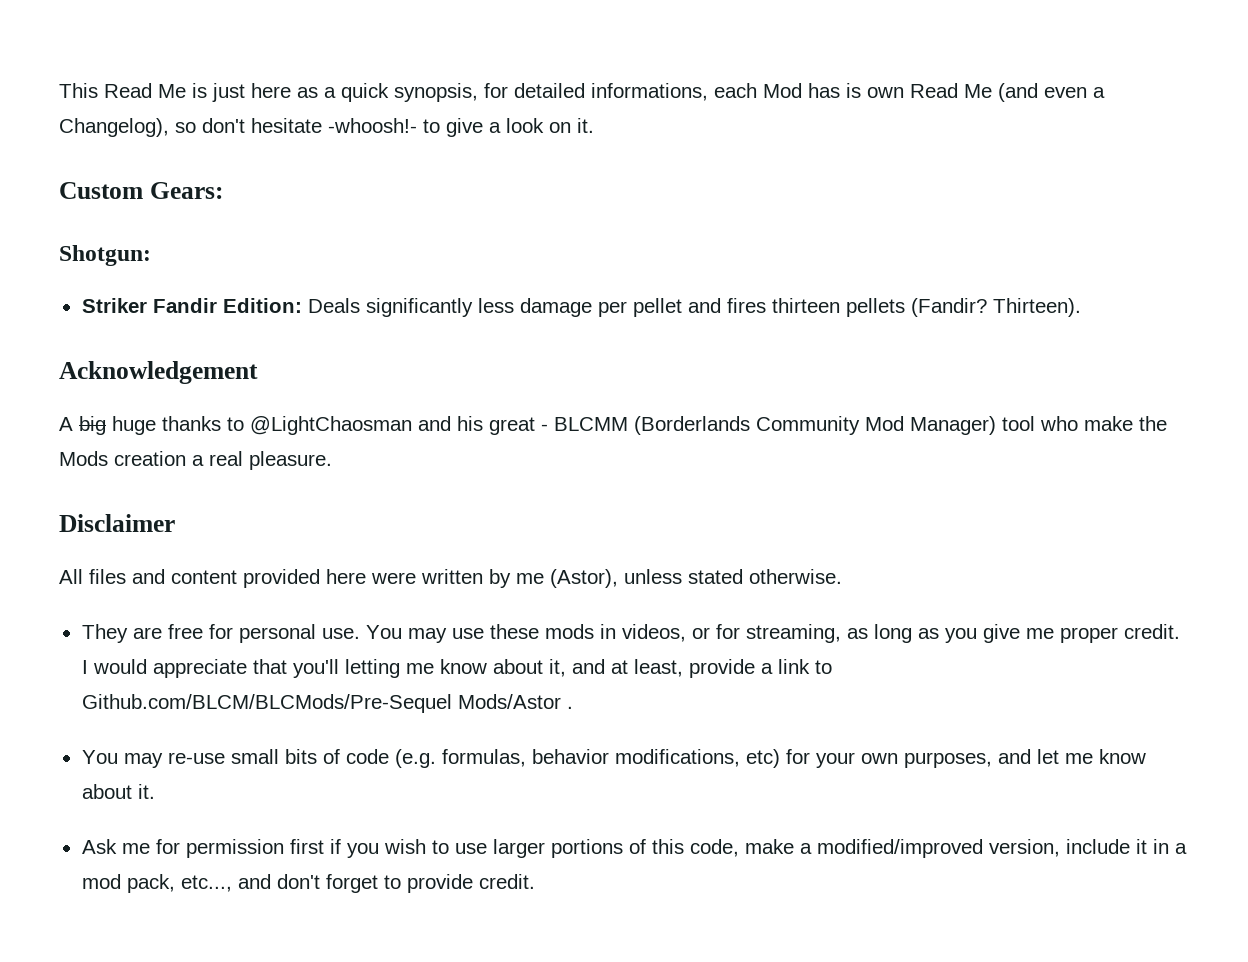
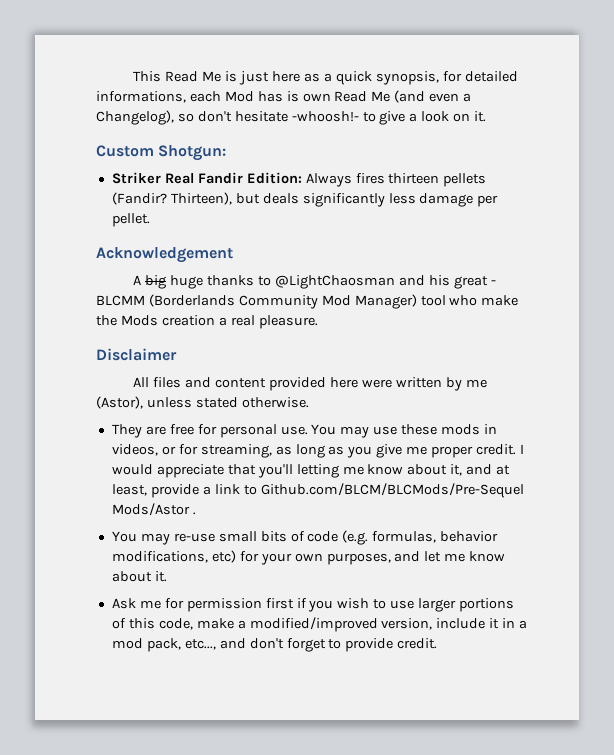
[149,182,223,199] Gears: // -> (154, 151) none
(147, 305) none -> [164,173,194,184] Real
[307,298,1081,317] Deals significantly less damage per pellet and fires thirteen pellets (Fandir? Thirteen). -> [305,173,487,187] [111,192,499,207] [111,213,150,227] Always fires thirteen pellets (Fandir? Thirteen), but deals significantly less damage per pellet.

